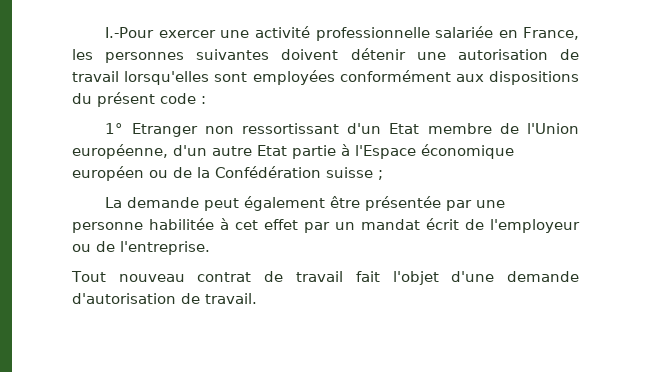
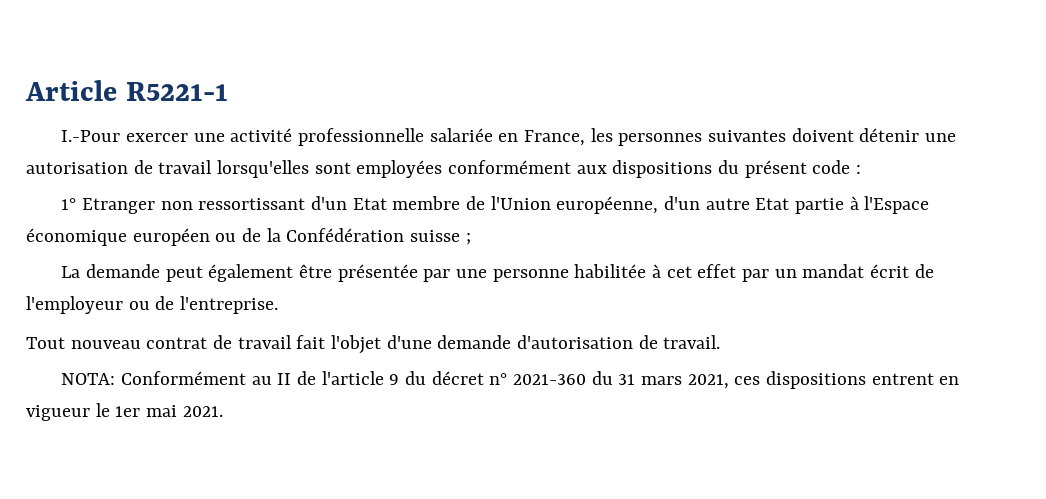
(105, 32) none -> [25,80,228,101] Article R5221-1 //
(257, 298) none -> [61,371,960,389] [26,403,223,421] // NOTA: Conformément au II de l'article 9 du décret n° 2021-360 du 31 mars 2021, ces dispositions entrent en vigueur le 1er mai 2021.

